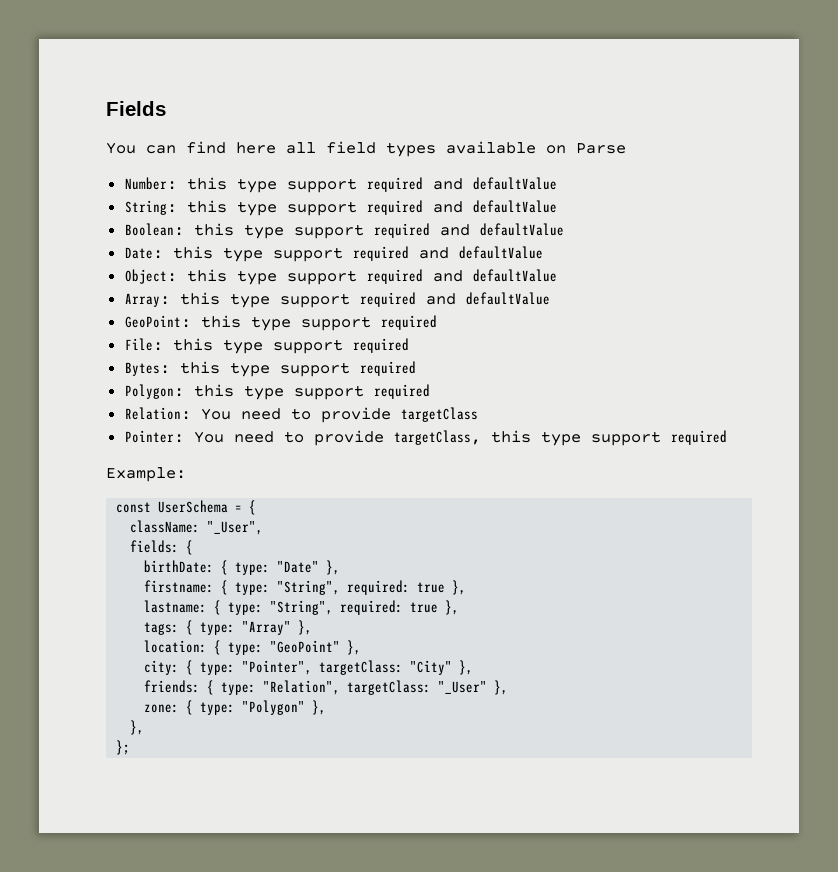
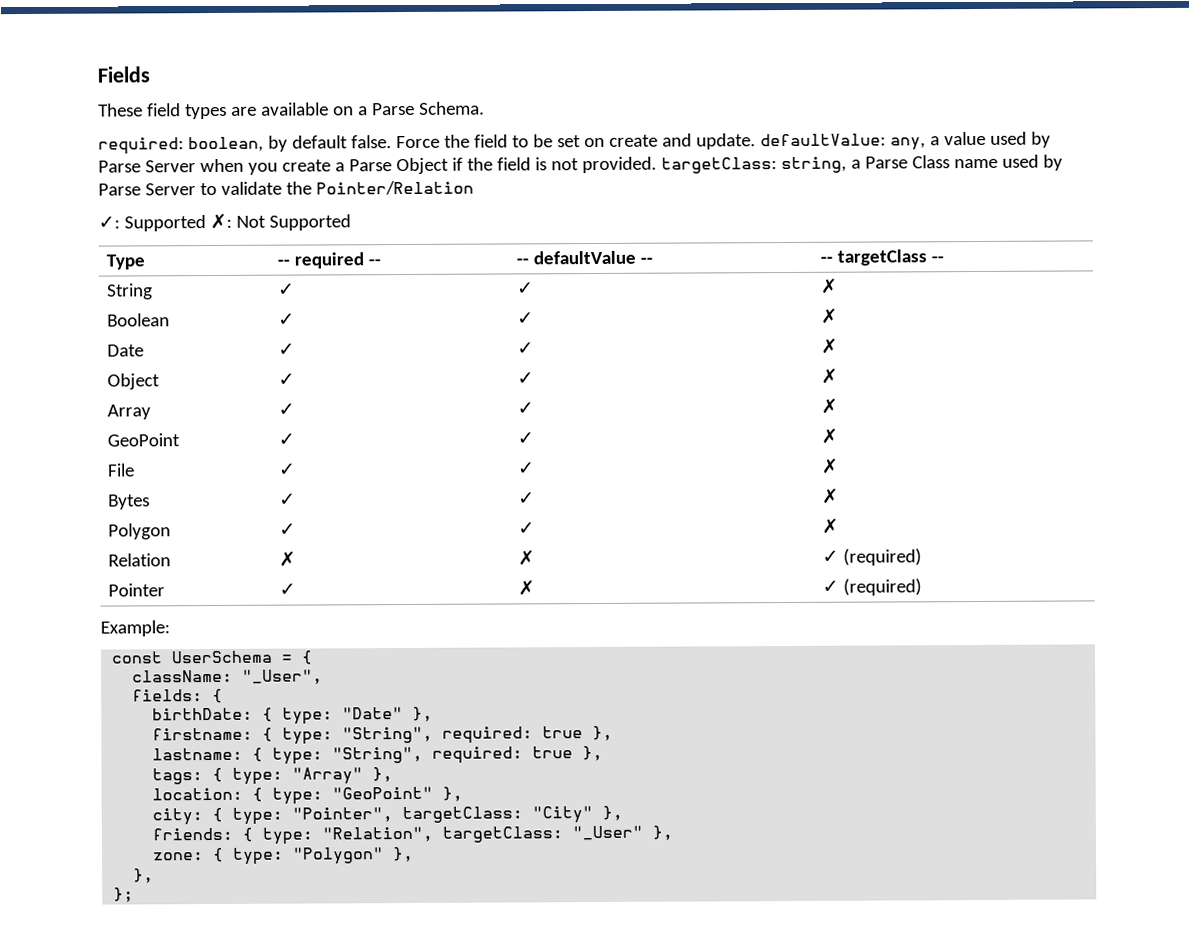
[106,141,316,154] You can find here all -> [98,103,143,117] These
(436, 149) none -> [230,106,257,116] are
[576,143,626,154] [124,177,557,193] [124,200,557,216] [124,223,564,239] [124,246,543,262] [124,269,557,285] [124,292,550,308] [124,315,437,331] [124,338,409,354] [124,361,416,377] [124,384,430,400] [124,407,478,423] [124,430,727,446] Parse // Number: this type support required and defaultValue // String: this type support required and defaultValue // Boolean: this type support required and defaultValue // Date: this type support required and defaultValue // Object: this type support required and defaultValue // Array: this type support required and defaultValue // GeoPoint: this type support required // File: this type support required // Bytes: this type support required // Polygon: this type support required // Relation: You need to provide targetClass // Pointer: You need to provide targetClass, this type support required -> [357,101,485,116] [98,131,1051,155] [98,154,1063,175] [98,180,474,196] [98,213,351,232] [105,254,145,270] [276,252,381,269] [515,250,653,265] [819,249,944,266] [106,283,153,300] [277,283,295,296] [516,282,534,295] [820,278,838,294] [106,313,170,327] [277,313,295,326] [516,312,534,325] [820,308,838,324] [106,344,144,357] [277,343,295,356] [516,342,534,355] [820,338,838,354] [106,373,160,390] [277,373,295,386] [516,372,534,385] [820,368,838,384] [106,404,151,420] [277,403,295,416] [516,402,534,415] [820,398,838,414] [106,433,180,447] [277,433,295,446] [516,432,534,445] [820,428,838,444] [106,463,135,477] [277,463,296,476] [516,462,535,475] [820,458,839,474] [107,494,150,510] [278,493,296,506] [517,492,535,505] [821,488,839,504] [107,523,171,540] [278,523,296,536] [517,522,535,535] [821,518,839,534] [107,553,171,567] [278,551,296,567] [517,550,535,566] [821,548,922,566] [107,583,165,597] [278,583,296,596] [517,580,535,596] [821,578,922,596] a Parse Schema. // required: boolean, by default false. Force the field to be set on create and update. defaultValue: any, a value used by Parse Server when you create a Parse Object if the field is not provided. targetClass: string, a Parse Class name used by Parse Server to validate the Pointer/Relation // ✓: Supported ✗: Not Supported // Type | -- required -- | -- defaultValue -- | -- targetClass -- // String | ✓ | ✓ | ✗ // Boolean | ✓ | ✓ | ✗ // Date | ✓ | ✓ | ✗ // Object | ✓ | ✓ | ✗ // Array | ✓ | ✓ | ✗ // GeoPoint | ✓ | ✓ | ✗ // File | ✓ | ✓ | ✗ // Bytes | ✓ | ✓ | ✗ // Polygon | ✓ | ✓ | ✗ // Relation | ✗ | ✗ | ✓ (required) // Pointer | ✓ | ✗ | ✓ (required)

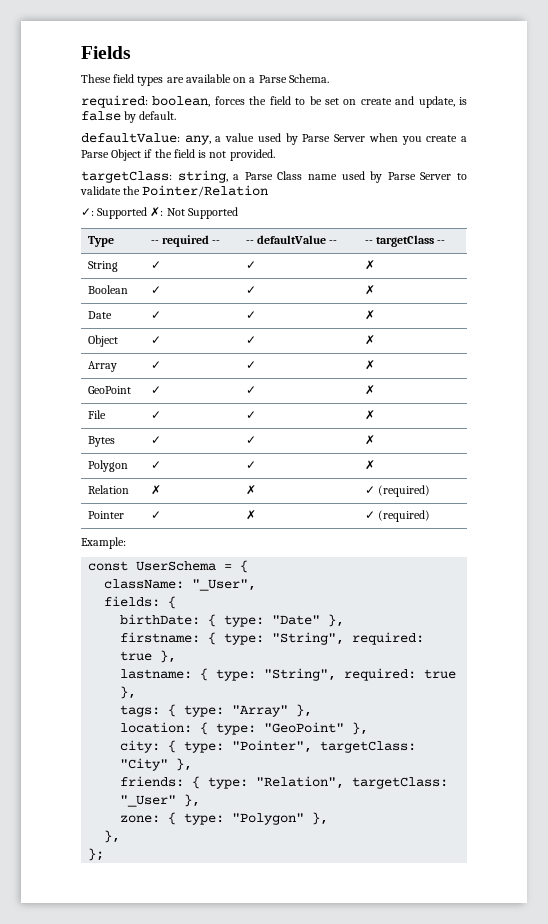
[267,135,440,152] by default false. Force -> [214,96,245,105] forces
[695,133,756,150] update. -> [418,96,468,108] [81,111,177,123] update, is false by default. //
(657, 165) none -> (275, 155) //

